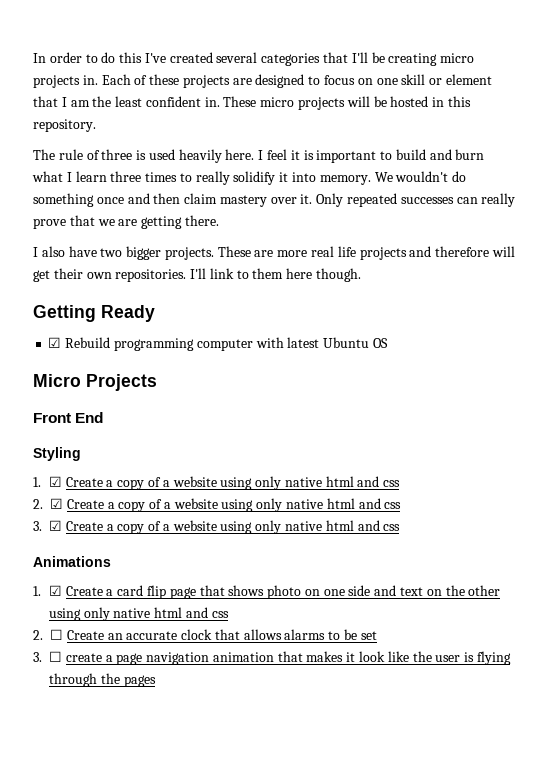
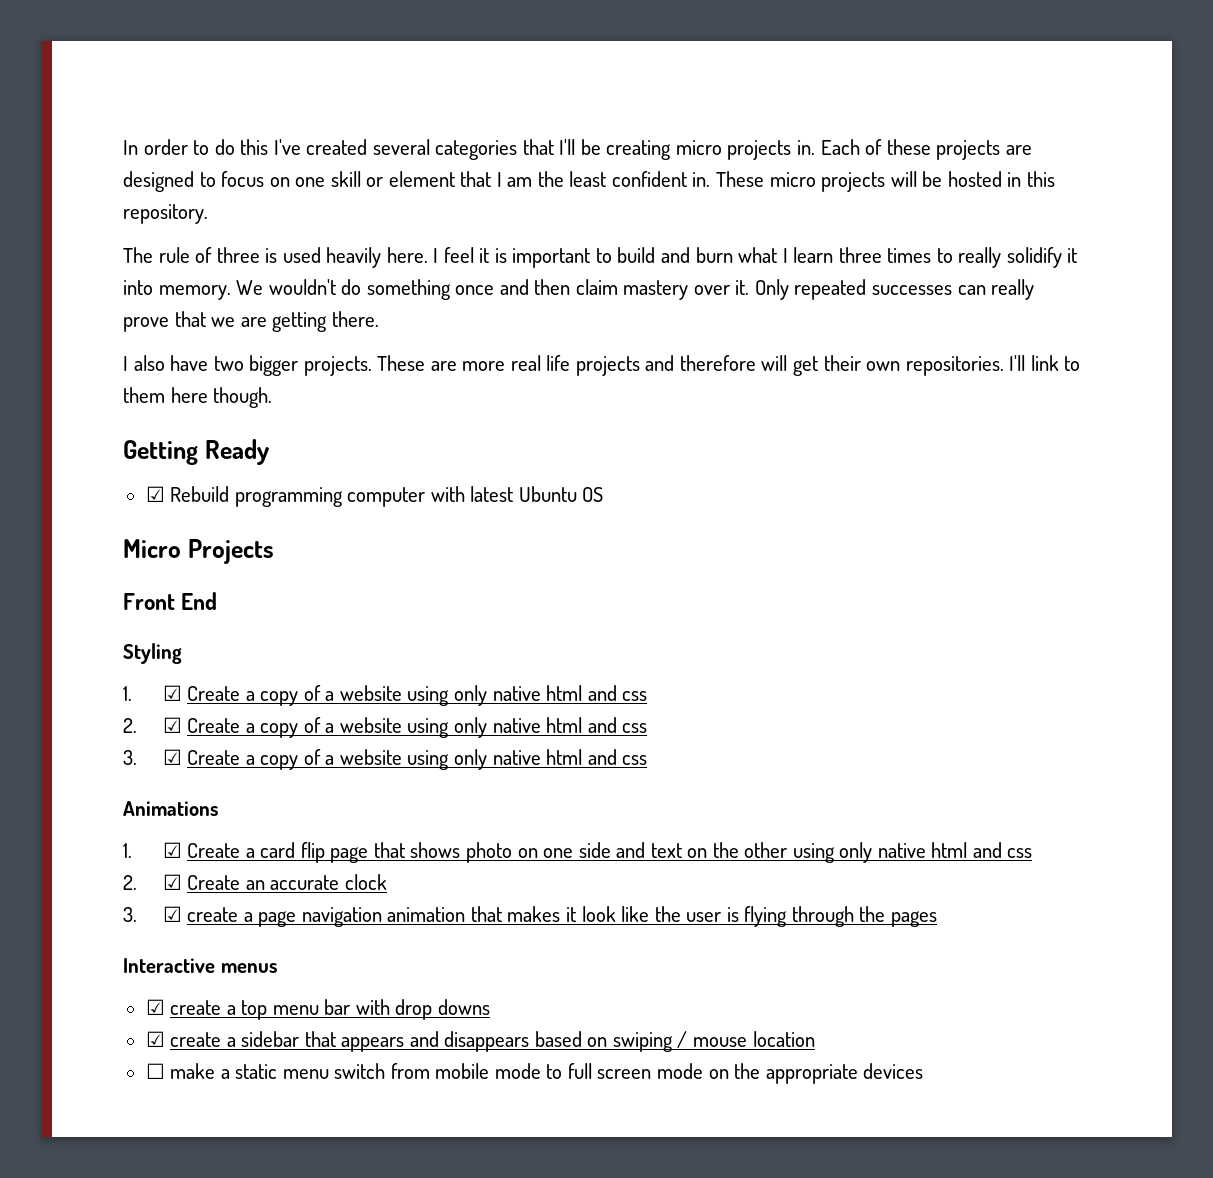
[50,629,63,640] ☐ -> [162,874,182,890] ☑
[214,629,377,640] [33,651,62,662] that allows alarms to be set // 3. ☐ -> [123,906,182,922] // 3. ☑
(156, 681) none -> [123,958,277,973] [145,999,490,1020] [145,1031,815,1052] [145,1063,924,1084] // Interactive menus // ☑ create a top menu bar with drop downs // ☑ create a sidebar that appears and disappears based on swiping / mouse location // ☐ make a static menu switch from mobile mode to full screen mode on the appropriate devices

